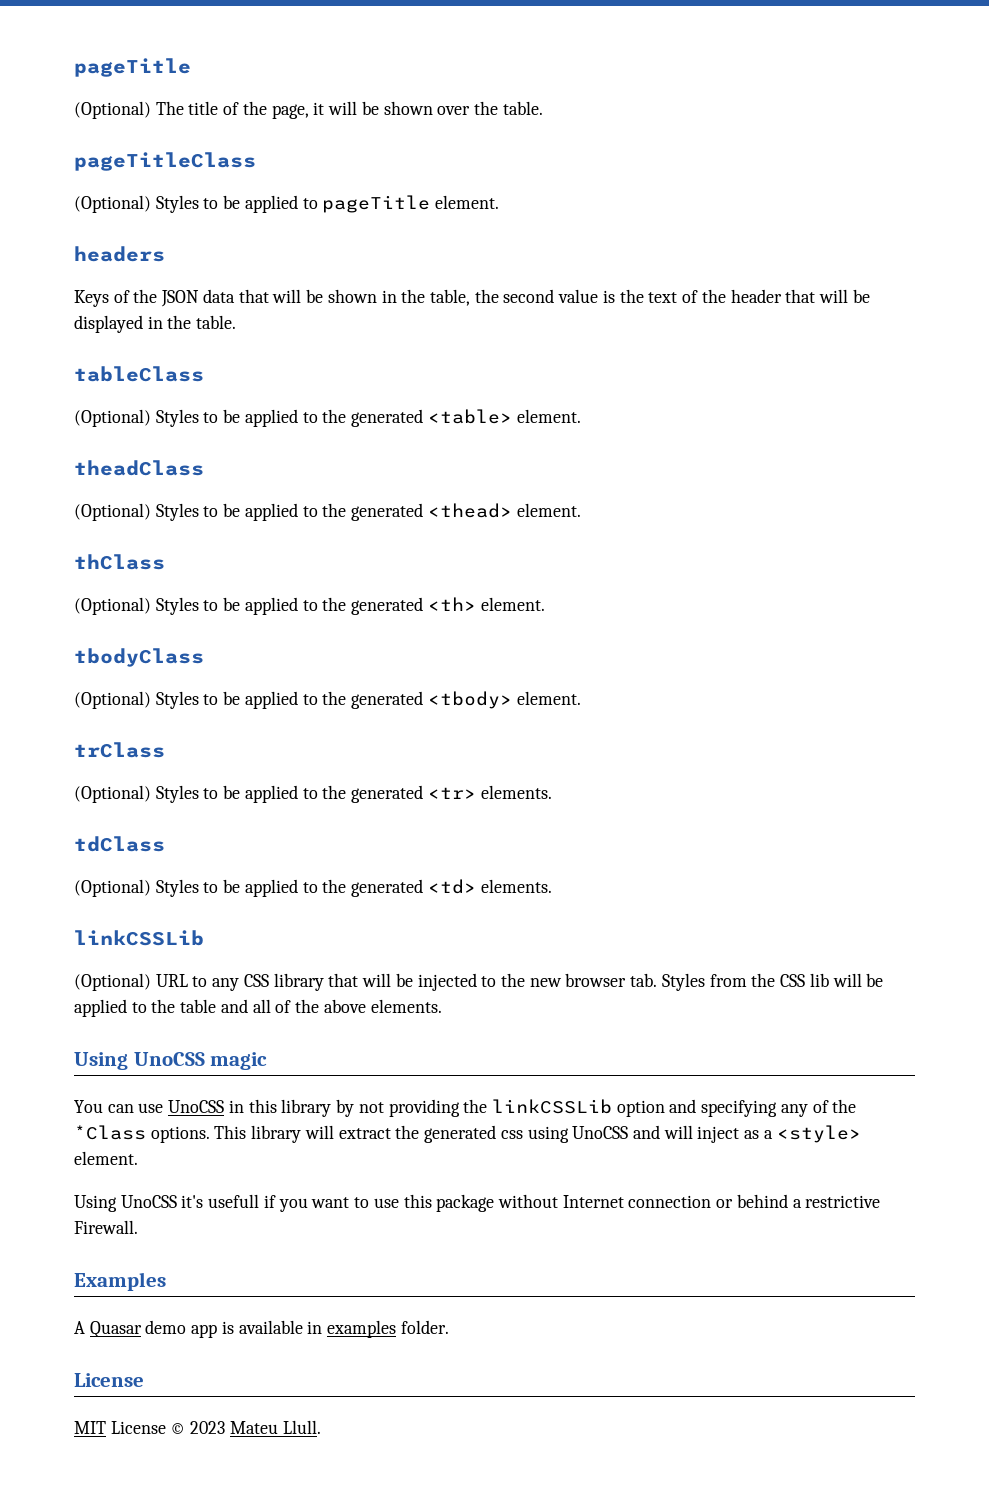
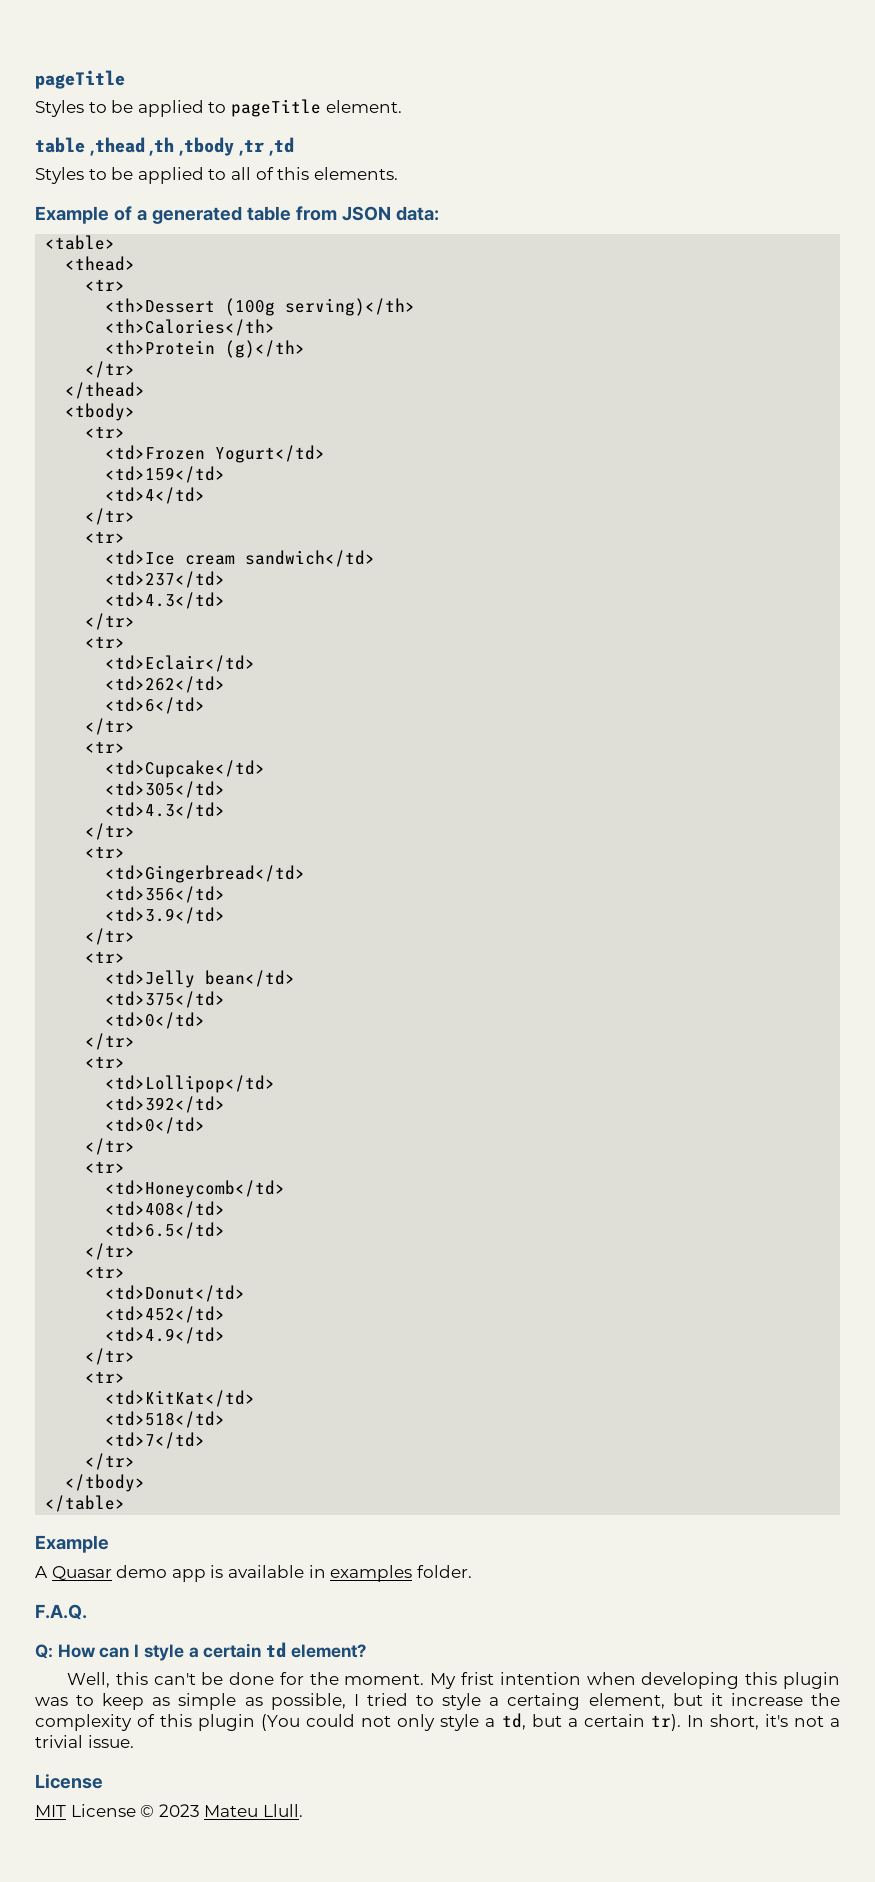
[74,101,543,119] [74,152,256,171] [74,195,151,213] (Optional) The title of the page, it will be shown over the table. // pageTitleClass // (Optional) -> (125, 79) none
[74,246,165,262] [74,289,870,307] [74,315,237,333] [74,366,204,382] [74,409,581,427] [74,460,204,476] [74,503,581,521] [74,554,165,570] [74,597,545,615] [74,648,204,667] [74,691,581,709] [74,742,165,758] [74,785,552,803] [74,836,165,852] [74,879,552,897] [74,930,204,946] [74,973,884,991] [74,999,442,1017] [74,1052,268,1070] [74,1099,857,1117] [74,1125,861,1143] [74,1151,138,1165] [74,1194,881,1212] [74,1220,138,1234] [74,1272,166,1291] headers // Keys of the JSON data that will be shown in the table, the second value is the text of the header that will be displayed in the table. // tableClass // (Optional) Styles to be applied to the generated <table> element. // theadClass // (Optional) Styles to be applied to the generated <thead> element. // thClass // (Optional) Styles to be applied to the generated <th> element. // tbodyClass // (Optional) Styles to be applied to the generated <tbody> element. // trClass // (Optional) Styles to be applied to the generated <tr> elements. // tdClass // (Optional) Styles to be applied to the generated <td> elements. // linkCSSLib // (Optional) URL to any CSS library that will be injected to the new browser tab. Styles from the CSS lib will be applied to the table and all of the above elements. // Using UnoCSS magic // You can use UnoCSS in this library by not providing the linkCSSLib option and specifying any of the *Class options. This library will extract the generated css using UnoCSS and will inject as a <style> element. // Using UnoCSS it's usefull if you want to use this package without Internet connection or behind a restrictive Firewall. // Examples -> [35,137,294,156] [35,167,398,184] [35,206,439,224] [45,235,116,250] [65,256,136,271] [85,279,126,291] [105,298,416,316] [105,319,276,336] [105,340,306,358] [85,361,136,378] [65,382,146,399] [65,403,136,421] [85,426,126,438] [105,445,326,463] [105,466,226,483] [105,487,206,504] [85,508,136,525] [85,531,126,543] [105,550,376,567] [105,571,226,588] [105,592,226,609] [85,613,136,630] [85,636,126,648] [105,655,256,672] [105,676,226,693] [105,697,206,714] [85,718,136,735] [85,741,126,753] [105,760,266,778] [105,781,226,798] [105,802,226,819] [85,823,136,840] [85,846,126,858] [105,865,306,883] [105,886,226,903] [105,907,226,924] [85,928,136,945] [85,951,126,963] [105,970,296,988] [105,991,226,1008] [105,1012,206,1029] [85,1033,136,1050] [85,1056,126,1068] [105,1075,276,1093] [105,1096,226,1113] [105,1117,206,1134] [85,1138,136,1155] [85,1161,126,1173] [105,1180,286,1198] [105,1201,226,1218] [105,1222,226,1239] [85,1243,136,1260] [85,1266,126,1278] [105,1285,246,1302] [105,1306,226,1323] [105,1327,226,1344] [85,1348,136,1365] [85,1371,126,1383] [105,1390,256,1407] [105,1411,226,1428] [105,1432,206,1449] [85,1453,136,1470] [65,1474,146,1492] [45,1495,126,1512] [35,1535,109,1553] table ,thead ,th ,tbody ,tr ,td // Styles to be applied to all of this elements. // Example of a generated table from JSON data: // <table> // <thead> // <tr> // <th>Dessert (100g serving)</th> // <th>Calories</th> // <th>Protein (g)</th> // </tr> // </thead> // <tbody> // <tr> // <td>Frozen Yogurt</td> // <td>159</td> // <td>4</td> // </tr> // <tr> // <td>Ice cream sandwich</td> // <td>237</td> // <td>4.3</td> // </tr> // <tr> // <td>Eclair</td> // <td>262</td> // <td>6</td> // </tr> // <tr> // <td>Cupcake</td> // <td>305</td> // <td>4.3</td> // </tr> // <tr> // <td>Gingerbread</td> // <td>356</td> // <td>3.9</td> // </tr> // <tr> // <td>Jelly bean</td> // <td>375</td> // <td>0</td> // </tr> // <tr> // <td>Lollipop</td> // <td>392</td> // <td>0</td> // </tr> // <tr> // <td>Honeycomb</td> // <td>408</td> // <td>6.5</td> // </tr> // <tr> // <td>Donut</td> // <td>452</td> // <td>4.9</td> // </tr> // <tr> // <td>KitKat</td> // <td>518</td> // <td>7</td> // </tr> // </tbody> // </table> // Example
(449, 1327) none -> [35,1604,87,1620] [35,1642,366,1661] [66,1672,840,1689] [35,1693,841,1710] [35,1713,840,1731] [35,1735,134,1748] // F.A.Q. // Q: How can I style a certain td element? // Well, this can't be done for the moment. My frist intention when developing this plugin was to keep as simple as possible, I tried to style a certaing element, but it increase the complexity of this plugin (You could not only style a td, but a certain tr). In short, it's not a trivial issue.

